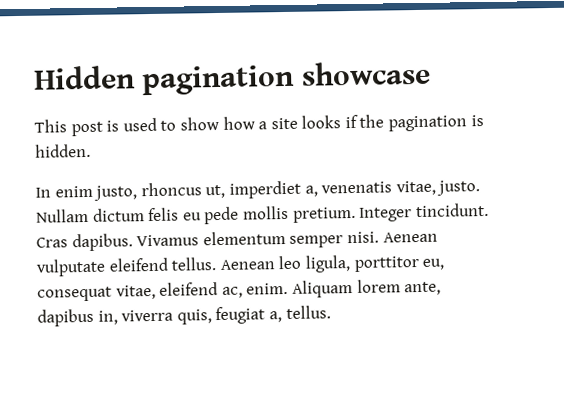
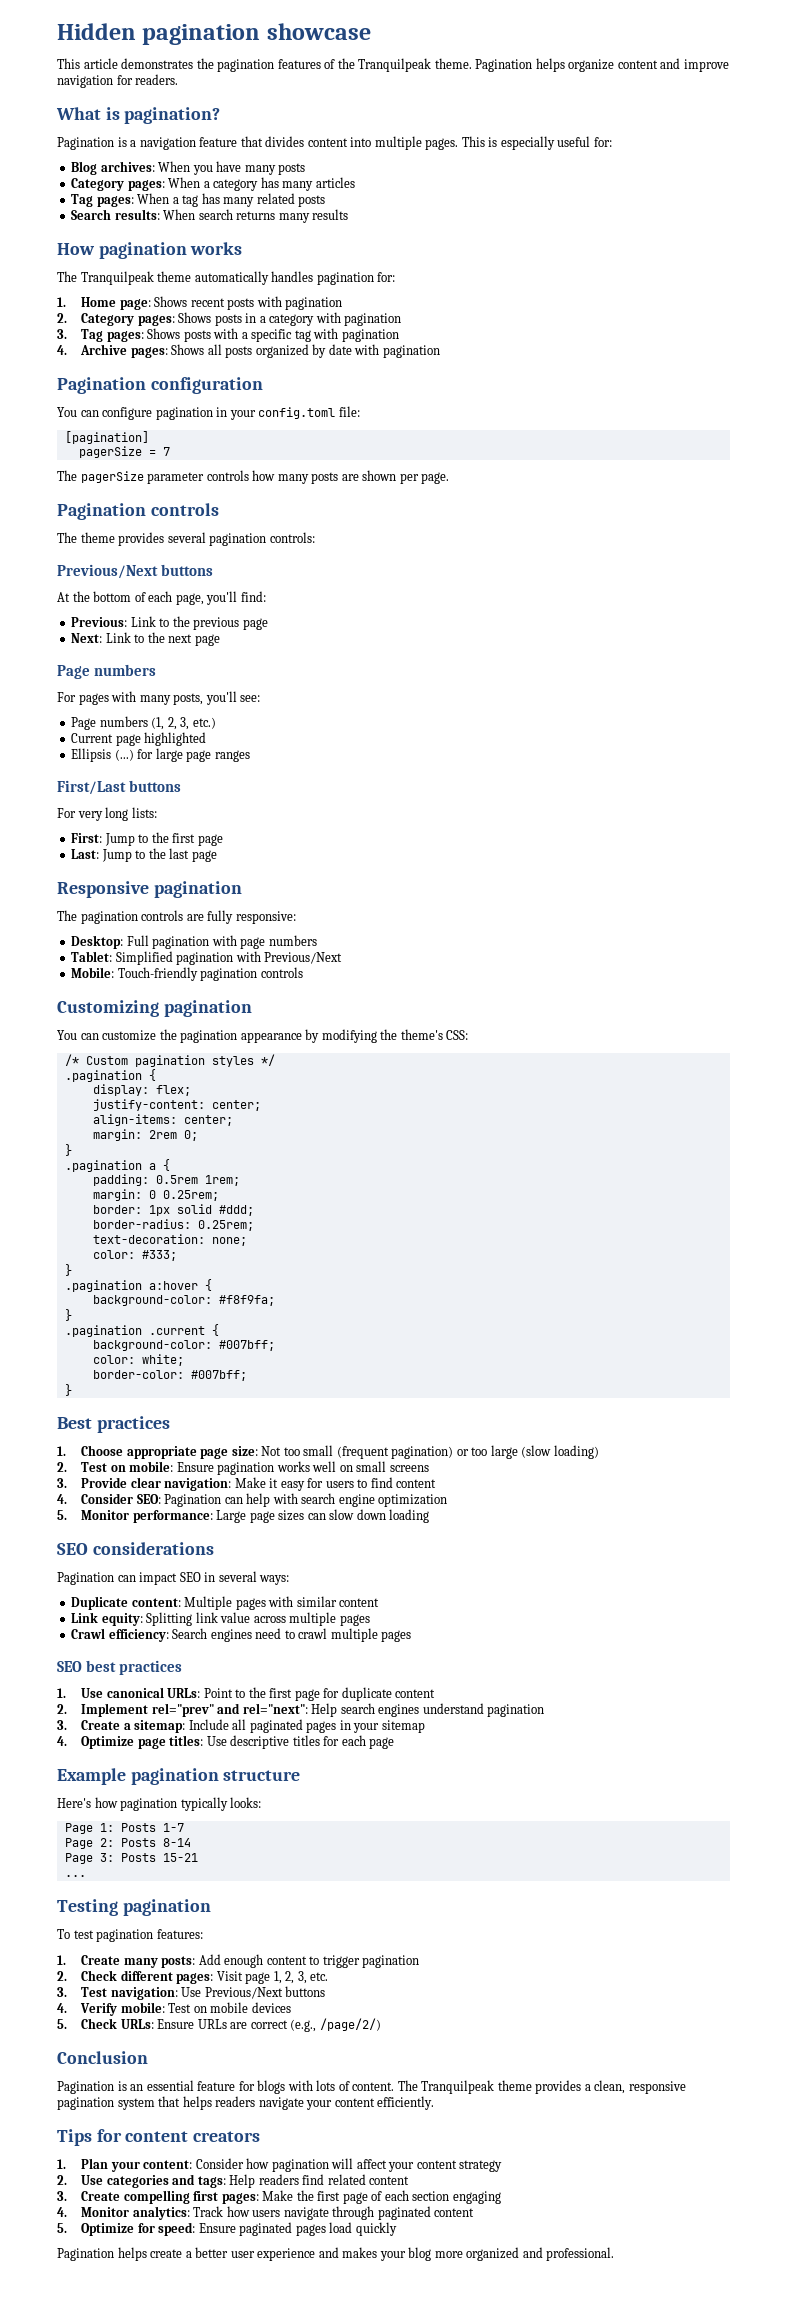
[70,114,484,137] [35,143,91,158] [35,180,481,201] [36,202,489,225] [36,230,438,252] [36,255,445,277] [37,279,442,302] [37,305,331,327] post is used to show how a site looks if the pagination is hidden. // In enim justo, rhoncus ut, imperdiet a, venenatis vitae, justo. Nullam dictum felis eu pede mollis pretium. Integer tincidunt. Cras dapibus. Vivamus elementum semper nisi. Aenean vulputate eleifend tellus. Aenean leo ligula, porttitor eu, consequat vitae, eleifend ac, enim. Aliquam lorem ante, dapibus in, viverra quis, feugiat a, tellus. -> [83,58,729,72] [57,74,179,88] [56,107,221,124] [57,136,612,150] [71,161,306,175] [71,177,355,191] [71,193,326,207] [71,209,349,223] [57,242,243,259] [57,271,396,285] [57,296,343,310] [57,312,402,326] [57,328,399,342] [57,344,440,358] [57,377,263,394] [57,406,360,420] [64,431,149,444] [78,446,170,458] [57,470,450,484] [57,503,219,520] [57,532,315,546] [57,564,214,579] [57,591,266,605] [71,616,268,630] [71,632,220,646] [57,664,157,679] [57,691,261,705] [71,716,216,730] [71,732,207,746] [71,748,250,762] [57,780,182,795] [57,807,157,821] [71,832,223,846] [71,848,217,862] [57,881,242,898] [57,910,296,924] [71,935,317,949] [71,951,343,965] [71,967,303,981] [57,1000,252,1017] [57,1029,469,1043] [64,1054,275,1067] [64,1069,156,1082] [92,1084,191,1096] [92,1099,261,1111] [92,1114,233,1126] [92,1129,198,1141] [64,1144,72,1156] [64,1159,170,1172] [92,1174,240,1186] [92,1189,219,1201] [92,1204,254,1216] [92,1219,254,1231] [92,1234,247,1246] [92,1250,177,1261] [64,1264,72,1276] [64,1279,212,1292] [92,1295,275,1306] [64,1309,72,1321] [64,1324,219,1337] [92,1340,275,1351] [92,1354,184,1366] [92,1370,247,1381] [64,1384,72,1396] [57,1416,170,1433] [57,1445,599,1459] [57,1461,429,1475] [57,1477,437,1491] [57,1493,448,1507] [57,1509,430,1523] [57,1542,214,1555] [57,1571,290,1585] [71,1596,380,1610] [71,1612,370,1626] [71,1628,412,1642] [57,1660,183,1675] [57,1687,436,1701] [57,1703,545,1717] [57,1719,425,1733] [57,1735,395,1749] [57,1768,301,1785] [57,1797,262,1811] [64,1823,184,1834] [64,1838,191,1849] [64,1853,198,1864] [64,1875,86,1877] [57,1899,211,1916] [57,1929,203,1942] [57,1954,420,1968] [57,1970,329,1984] [57,1986,326,2000] [57,2002,291,2016] [57,2018,381,2032] [57,2051,148,2064] [57,2080,686,2094] [57,2096,435,2110] [57,2129,261,2146] [57,2158,503,2172] [57,2174,410,2188] [57,2190,501,2204] [57,2206,475,2220] [57,2222,397,2236] [57,2247,615,2261] article demonstrates the pagination features of the Tranquilpeak theme. Pagination helps organize content and improve navigation for readers. // What is pagination? // Pagination is a navigation feature that divides content into multiple pages. This is especially useful for: // Blog archives: When you have many posts // Category pages: When a category has many articles // Tag pages: When a tag has many related posts // Search results: When search returns many results // How pagination works // The Tranquilpeak theme automatically handles pagination for: // 1. Home page: Shows recent posts with pagination // 2. Category pages: Shows posts in a category with pagination // 3. Tag pages: Shows posts with a specific tag with pagination // 4. Archive pages: Shows all posts organized by date with pagination // Pagination configuration // You can configure pagination in your config.toml file: // [pagination] // pagerSize = 7 // The pagerSize parameter controls how many posts are shown per page. // Pagination controls // The theme provides several pagination controls: // Previous/Next buttons // At the bottom of each page, you'll find: // Previous: Link to the previous page // Next: Link to the next page // Page numbers // For pages with many posts, you'll see: // Page numbers (1, 2, 3, etc.) // Current page highlighted // Ellipsis (...) for large page ranges // First/Last buttons // For very long lists: // First: Jump to the first page // Last: Jump to the last page // Responsive pagination // The pagination controls are fully responsive: // Desktop: Full pagination with page numbers // Tablet: Simplified pagination with Previous/Next // Mobile: Touch-friendly pagination controls // Customizing pagination // You can customize the pagination appearance by modifying the theme's CSS: // /* Custom pagination styles */ // .pagination { // display: flex; // justify-content: center; // align-items: center; // margin: 2rem 0; // } // .pagination a { // padding: 0.5rem 1rem; // margin: 0 0.25rem; // border: 1px solid #ddd; // border-radius: 0.25rem; // text-decoration: none; // color: #333; // } // .pagination a:hover { // background-color: #f8f9fa; // } // .pagination .current { // background-color: #007bff; // color: white; // border-color: #007bff; // } // Best practices // 1. Choose appropriate page size: Not too small (frequent pagination) or too large (slow loading) // 2. Test on mobile: Ensure pagination works well on small screens // 3. Provide clear navigation: Make it easy for users to find content // 4. Consider SEO: Pagination can help with search engine optimization // 5. Monitor performance: Large page sizes can slow down loading // SEO considerations // Pagination can impact SEO in several ways: // Duplicate content: Multiple pages with similar content // Link equity: Splitting link value across multiple pages // Crawl efficiency: Search engines need to crawl multiple pages // SEO best practices // 1. Use canonical URLs: Point to the first page for duplicate content // 2. Implement rel="prev" and rel="next": Help search engines understand pagination // 3. Create a sitemap: Include all paginated pages in your sitemap // 4. Optimize page titles: Use descriptive titles for each page // Example pagination structure // Here's how pagination typically looks: // Page 1: Posts 1-7 // Page 2: Posts 8-14 // Page 3: Posts 15-21 // ... // Testing pagination // To test pagination features: // 1. Create many posts: Add enough content to trigger pagination // 2. Check different pages: Visit page 1, 2, 3, etc. // 3. Test navigation: Use Previous/Next buttons // 4. Verify mobile: Test on mobile devices // 5. Check URLs: Ensure URLs are correct (e.g., /page/2/) // Conclusion // Pagination is an essential feature for blogs with lots of content. The Tranquilpeak theme provides a clean, responsive pagination system that helps readers navigate your content efficiently. // Tips for content creators // 1. Plan your content: Consider how pagination will affect your content strategy // 2. Use categories and tags: Help readers find related content // 3. Create compelling first pages: Make the first page of each section engaging // 4. Monitor analytics: Track how users navigate through paginated content // 5. Optimize for speed: Ensure paginated pages load quickly // Pagination helps create a better user experience and makes your blog more organized and professional.

